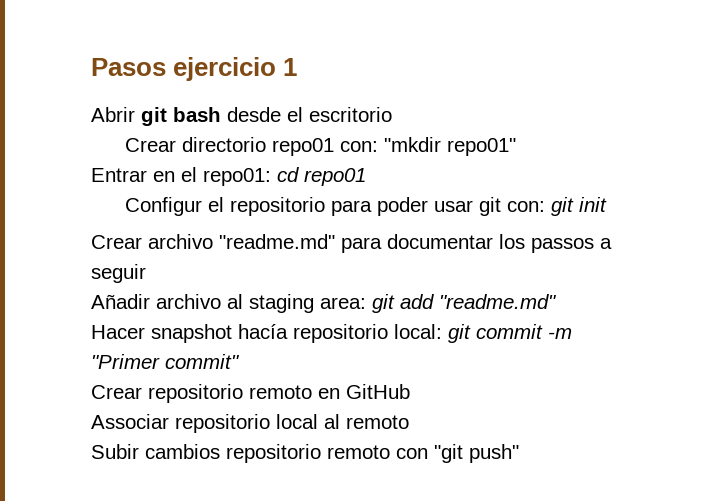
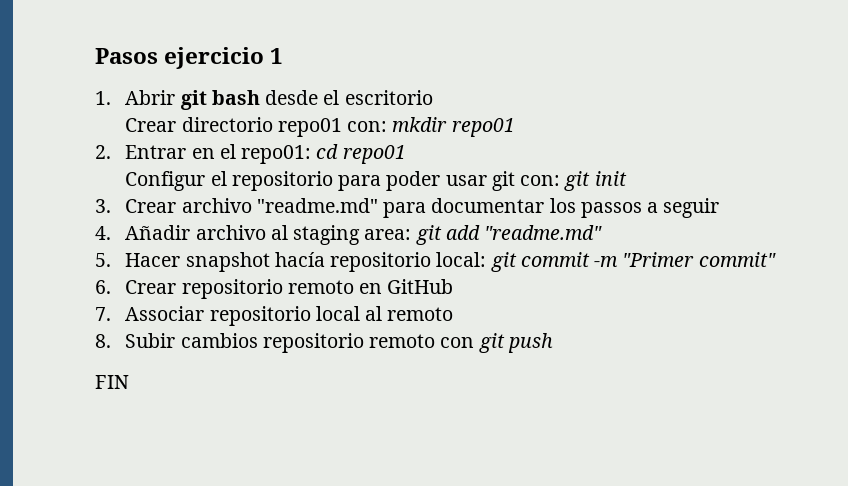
(298, 67) none -> [95,91,111,105] 1.
[383,137,516,156] "mkdir repo01" // -> [392,117,515,137] [95,145,111,159] mkdir repo01 // 2.
(607, 204) none -> [95,199,111,213] 3.
(146, 273) none -> [95,226,111,240] 4.
(557, 301) none -> [95,253,111,267] 5.
(240, 361) none -> [95,280,111,294] 6.
(410, 391) none -> [95,307,111,321] 7.
(409, 422) none -> [95,334,111,348] 8.
[434,444,519,463] "git push" -> [478,333,553,353] [95,375,129,389] git push // FIN

